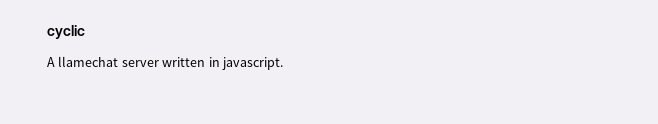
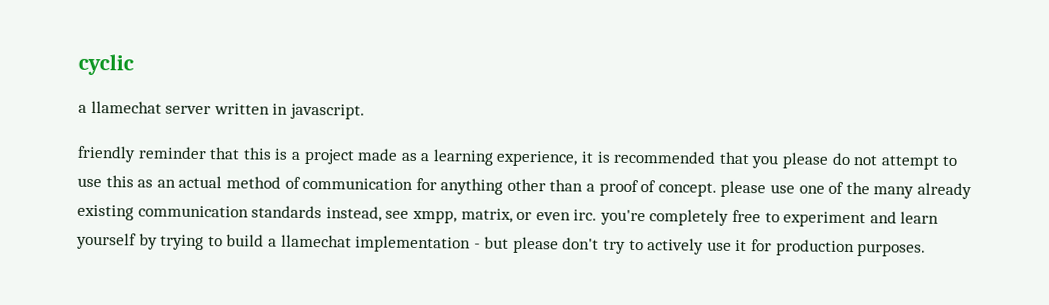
[47,57,55,67] A -> [78,104,87,113] a
(283, 63) none -> [77,145,958,170] [77,175,972,200] [77,204,940,228] [76,232,927,257] // friendly reminder that this is a project made as a learning experience, it is recommended that you please do not attempt to use this as an actual method of communication for anything other than a proof of concept. please use one of the many already existing communication standards instead, see xmpp, matrix, or even irc. you're completely free to experiment and learn yourself by trying to build a llamechat implementation - but please don't try to actively use it for production purposes.

